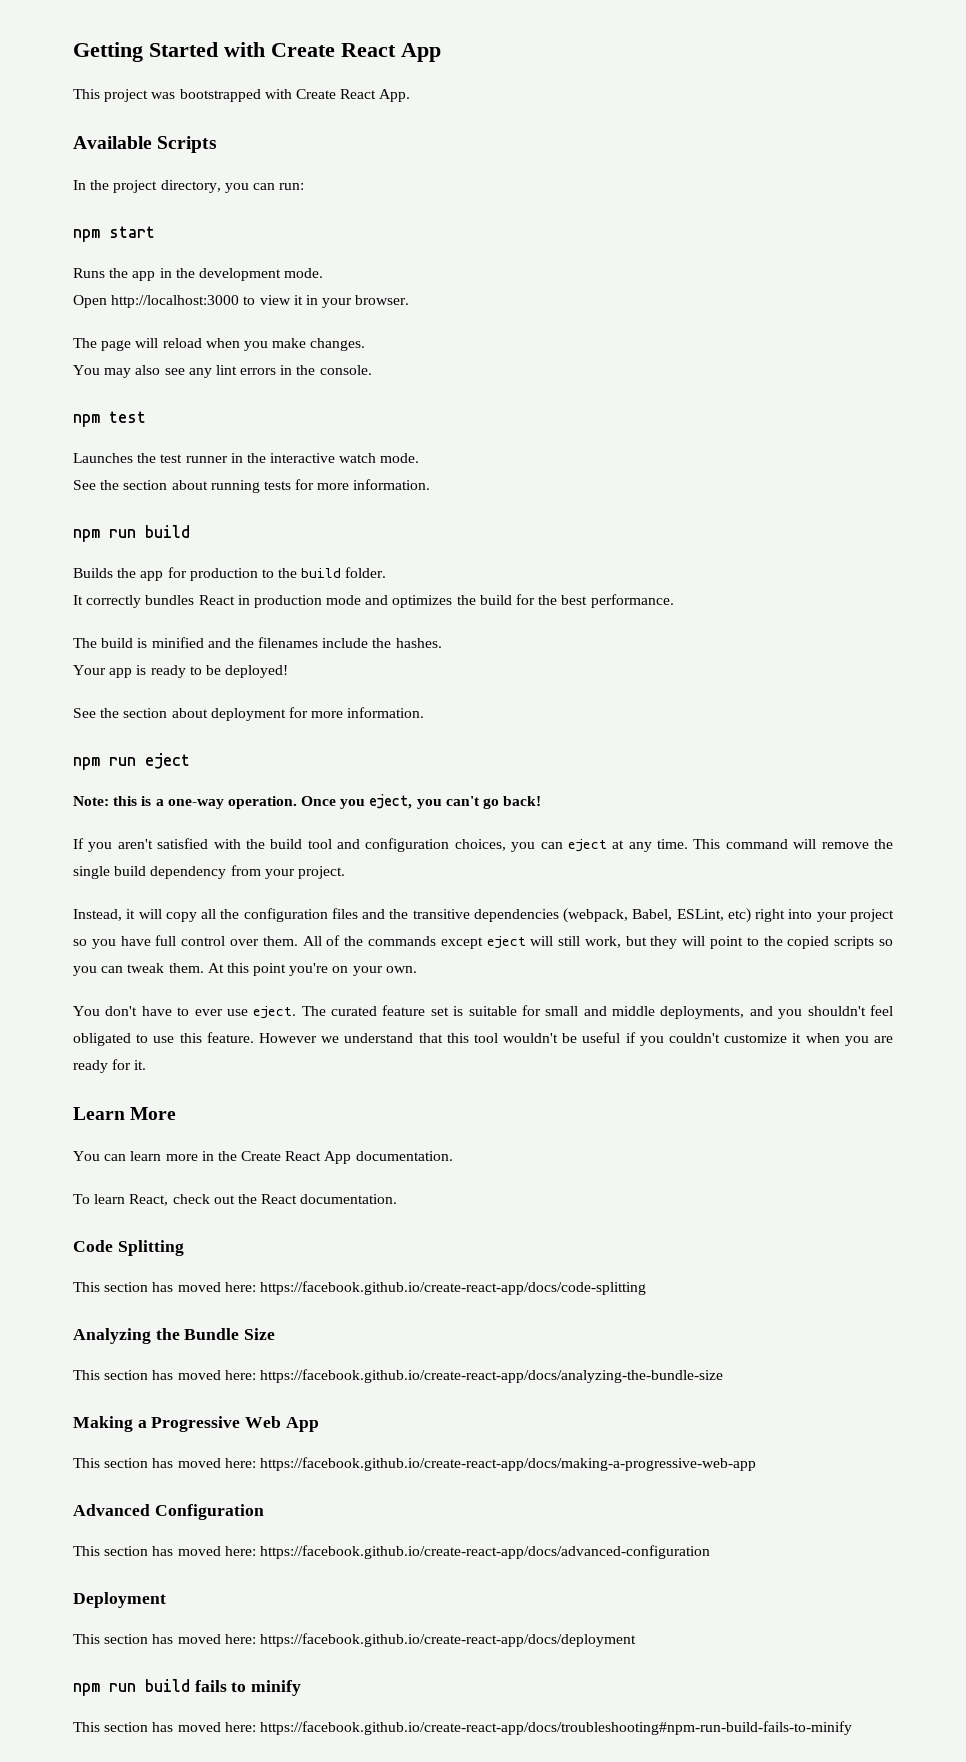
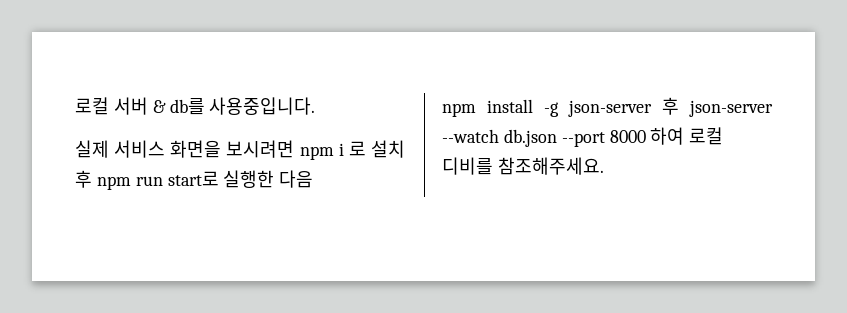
[73,42,441,62] [73,89,411,102] [73,136,218,153] [73,180,305,193] [73,226,155,242] [73,268,324,281] [73,295,410,308] [73,338,366,351] [73,365,372,378] [73,411,146,427] [73,453,420,463] [73,479,431,493] [73,525,190,542] [73,567,387,581] [73,594,674,608] [73,637,442,648] [73,665,289,678] [73,707,425,721] [73,753,190,770] [73,794,542,809] [73,838,894,852] [73,865,345,879] [73,908,895,923] [73,935,893,949] [73,963,417,976] [73,1005,894,1019] [73,1032,893,1046] [73,1059,147,1073] [73,1107,177,1120] [73,1151,453,1164] [73,1194,398,1206] [73,1240,184,1256] [73,1281,646,1295] [73,1328,276,1344] [73,1369,723,1383] [73,1416,319,1432] [73,1457,756,1471] [73,1504,264,1520] [73,1545,710,1559] [73,1592,166,1608] [73,1633,636,1647] [73,1679,302,1696] [73,1721,852,1735] Getting Started with Create React App // This project was bootstrapped with Create React App. // Available Scripts // In the project directory, you can run: // npm start // Runs the app in the development mode. // Open http://localhost:3000 to view it in your browser. // The page will reload when you make changes. // You may also see any lint errors in the console. // npm test // Launches the test runner in the interactive watch mode. // See the section about running tests for more information. // npm run build // Builds the app for production to the build folder. // It correctly bundles React in production mode and optimizes the build for the best performance. // The build is minified and the filenames include the hashes. // Your app is ready to be deployed! // See the section about deployment for more information. // npm run eject // Note: this is a one-way operation. Once you eject, you can't go back! // If you aren't satisfied with the build tool and configuration choices, you can eject at any time. This command will remove the single build dependency from your project. // Instead, it will copy all the configuration files and the transitive dependencies (webpack, Babel, ESLint, etc) right into your project so you have full control over them. All of the commands except eject will still work, but they will point to the copied scripts so you can tweak them. At this point you're on your own. // You don't have to ever use eject. The curated feature set is suitable for small and middle deployments, and you shouldn't feel obligated to use this feature. However we understand that this tool wouldn't be useful if you couldn't customize it when you are ready for it. // Learn More // You can learn more in the Create React App documentation. // To learn React, check out the React documentation. // Code Splitting // This section has moved here: https://facebook.github.io/create-react-app/docs/code-splitting // Analyzing the Bundle Size // This section has moved here: https://facebook.github.io/create-react-app/docs/analyzing-the-bundle-size // Making a Progressive Web App // This section has moved here: https://facebook.github.io/create-react-app/docs/making-a-progressive-web-app // Advanced Configuration // This section has moved here: https://facebook.github.io/create-react-app/docs/advanced-configuration // Deployment // This section has moved here: https://facebook.github.io/create-react-app/docs/deployment // npm run build fails to minify // This section has moved here: https://facebook.github.io/create-react-app/docs/troubleshooting#npm-run-build-fails-to-minify -> [75,97,316,115] [75,140,406,160] [75,170,314,190] [442,97,773,117] [442,127,724,147] [442,157,604,175] 로컬 서버 & db를 사용중입니다. // 실제 서비스 화면을 보시려면 npm i 로 설치 후 npm run start로 실행한 다음 // npm install -g json-server 후 json-server --watch db.json --port 8000 하여 로컬 디비를 참조해주세요.

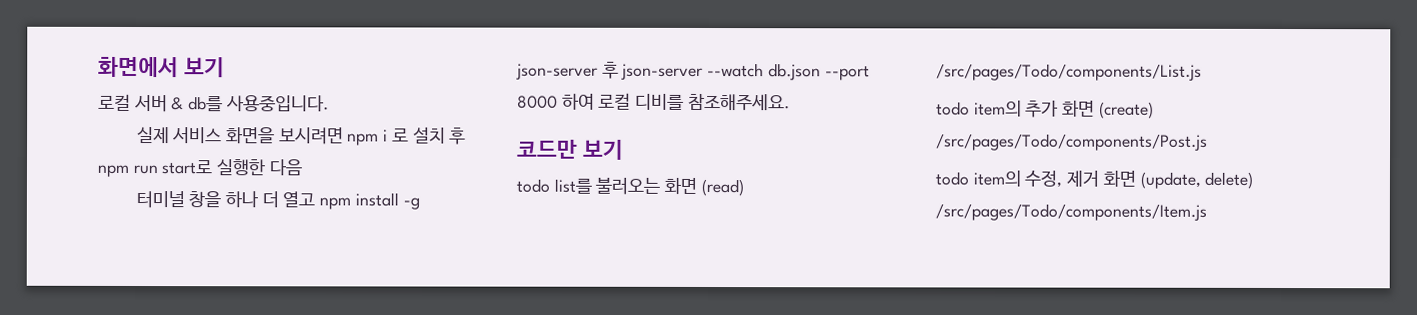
(75, 106) none -> [98,56,225,78] 화면에서 보기 //
(314, 179) none -> [135,190,316,209] 터미널 창을 하나 더 열고
(604, 166) none -> [516,139,624,160] [516,176,744,197] [936,63,1202,81] [936,99,1154,119] [936,133,1208,151] [935,169,1254,189] [935,203,1207,221] // 코드만 보기 // todo list를 불러오는 화면 (read) /src/pages/Todo/components/List.js // todo item의 추가 화면 (create) /src/pages/Todo/components/Post.js // todo item의 수정, 제거 화면 (update, delete) /src/pages/Todo/components/Item.js

